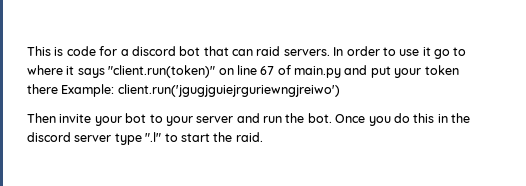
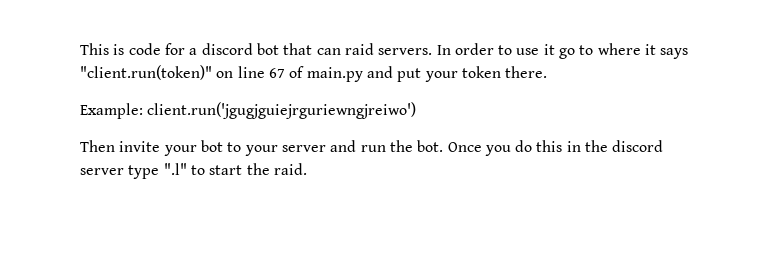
[27,84,58,94] there -> [505,66,548,78] there. //

